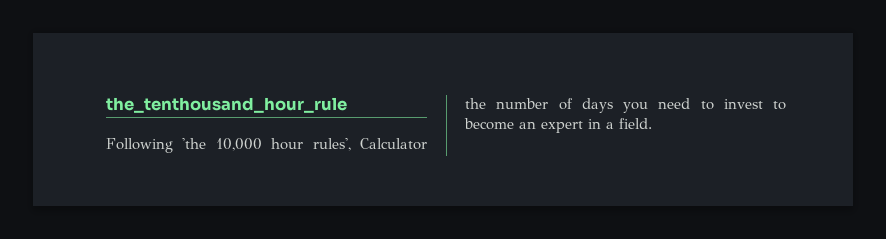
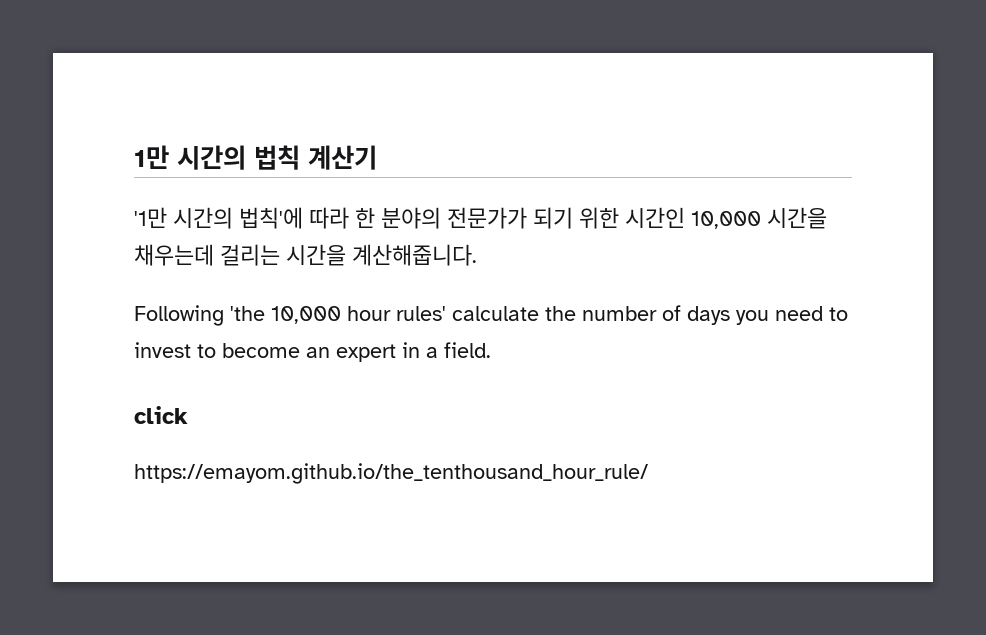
[106,97,347,113] the_tenthousand_hour_rule -> [134,145,377,170] [134,207,827,229] [134,244,477,266] 1만 시간의 법칙 계산기 // '1만 시간의 법칙'에 따라 한 분야의 전문가가 되기 위한 시간인 10,000 시간을 채우는데 걸리는 시간을 계산해줍니다.
[312,138,427,151] rules', Calculator -> [396,306,539,321] rules' calculate
(652, 123) none -> [134,406,188,424] [134,463,648,484] // click // https://emayom.github.io/the_tenthousand_hour_rule/

